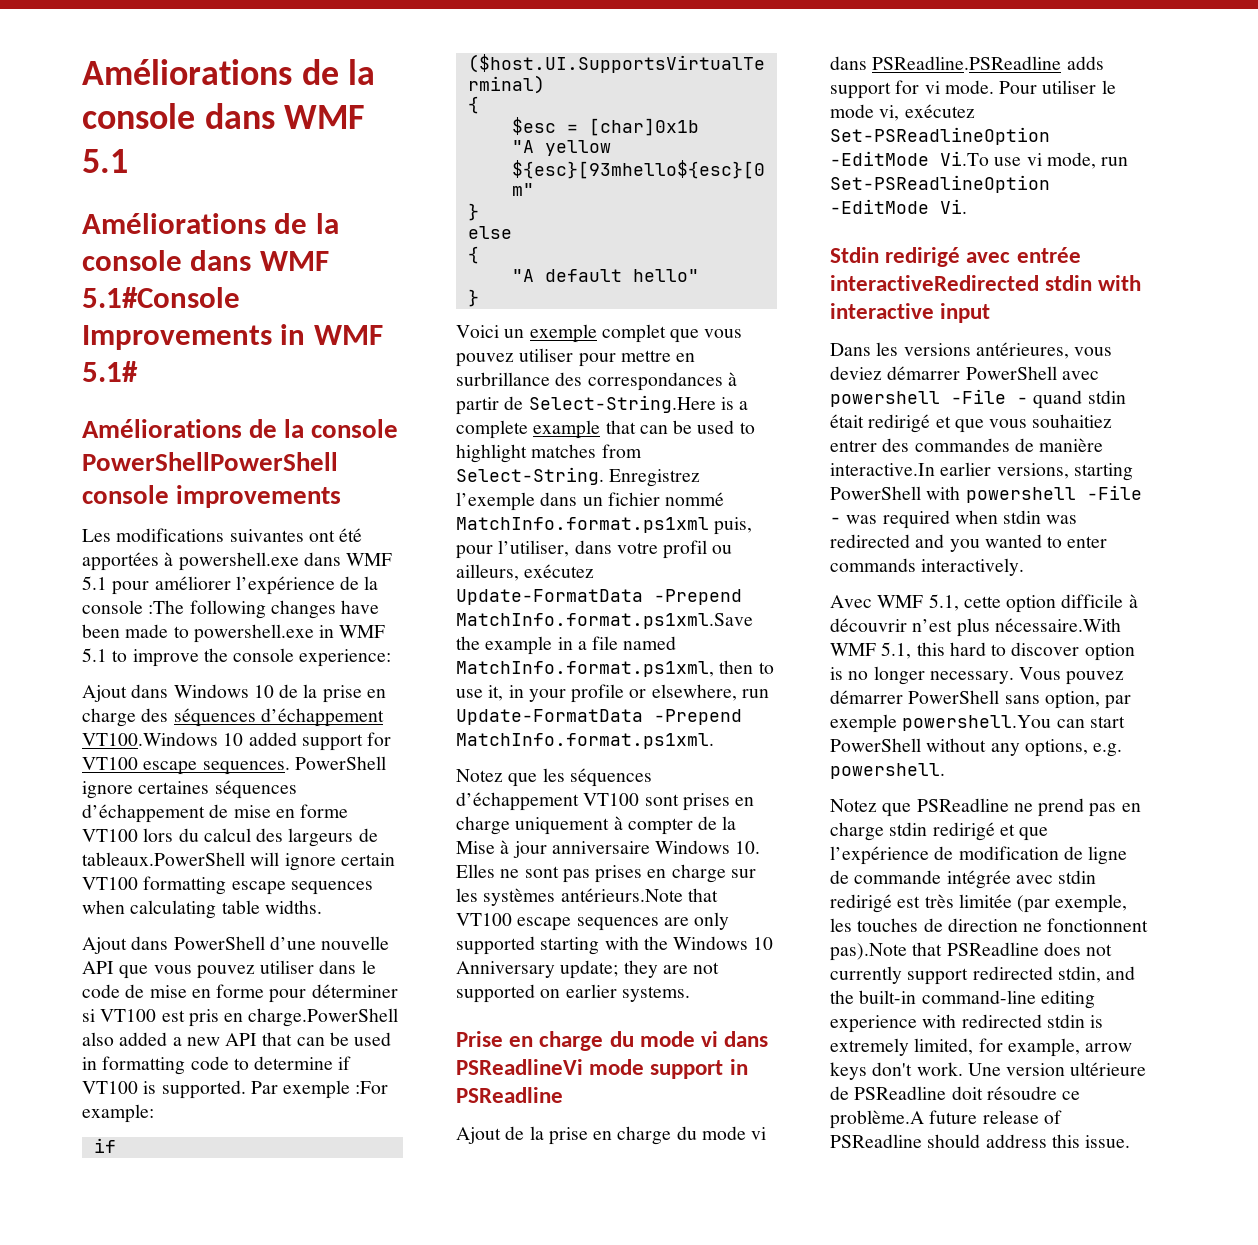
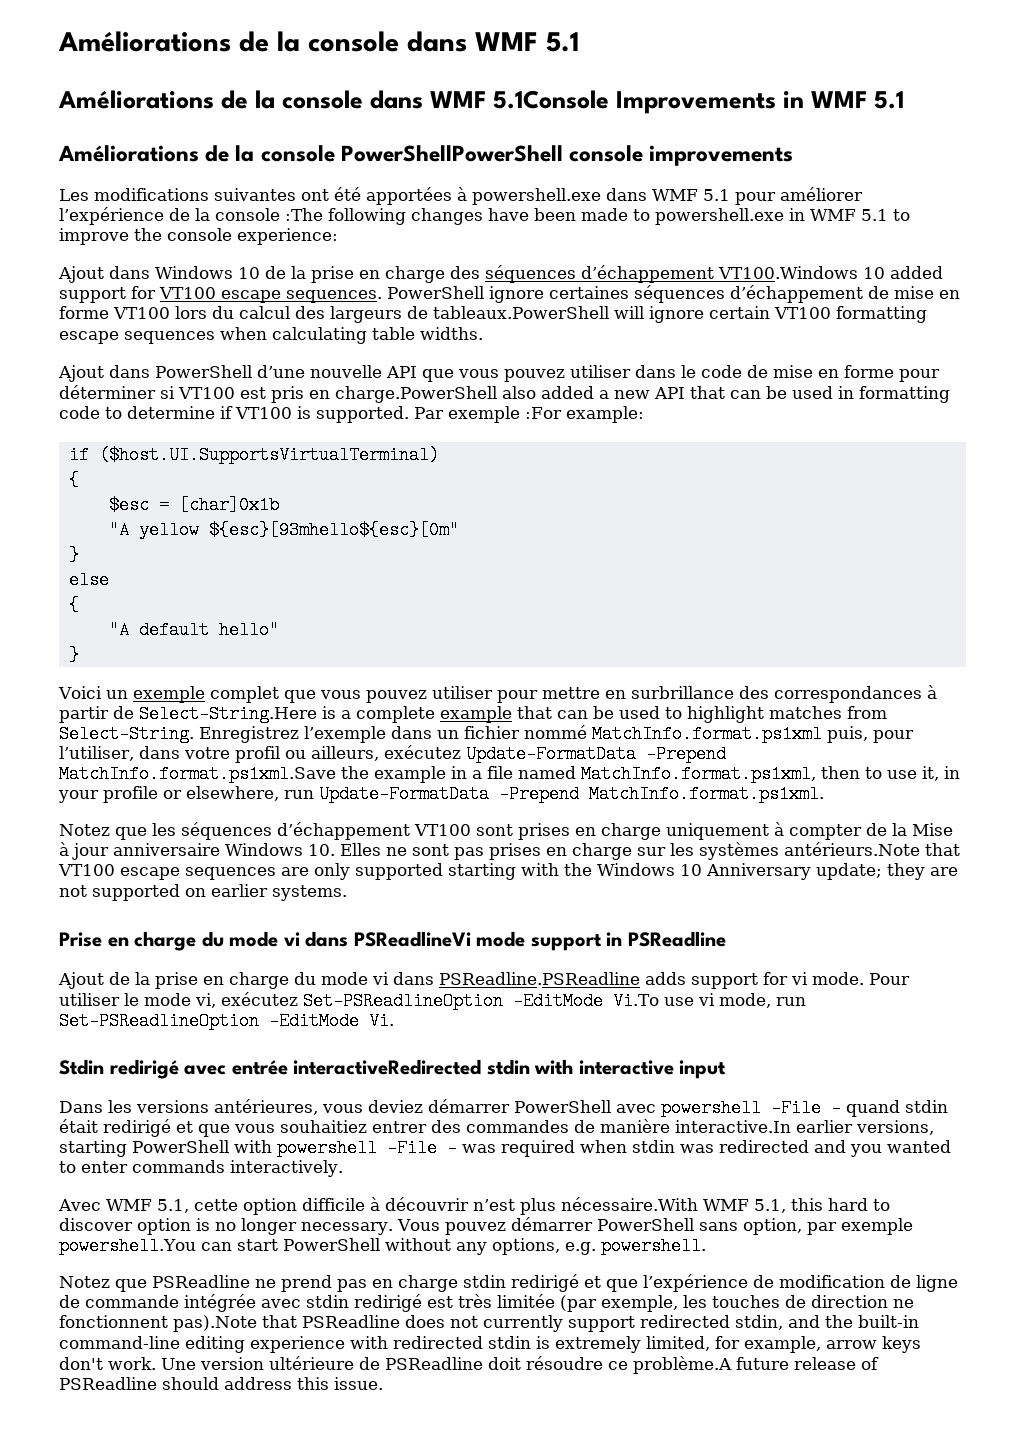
[82,287,240,308] 5.1#Console -> [493,90,609,109] 5.1Console
[82,361,138,382] 5.1# -> [874,91,904,109] 5.1

